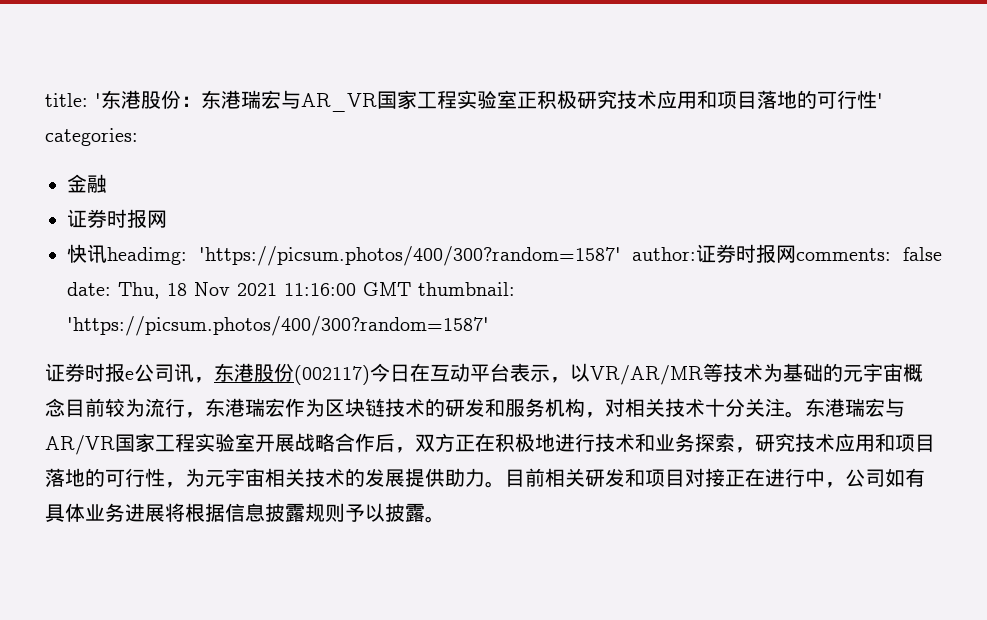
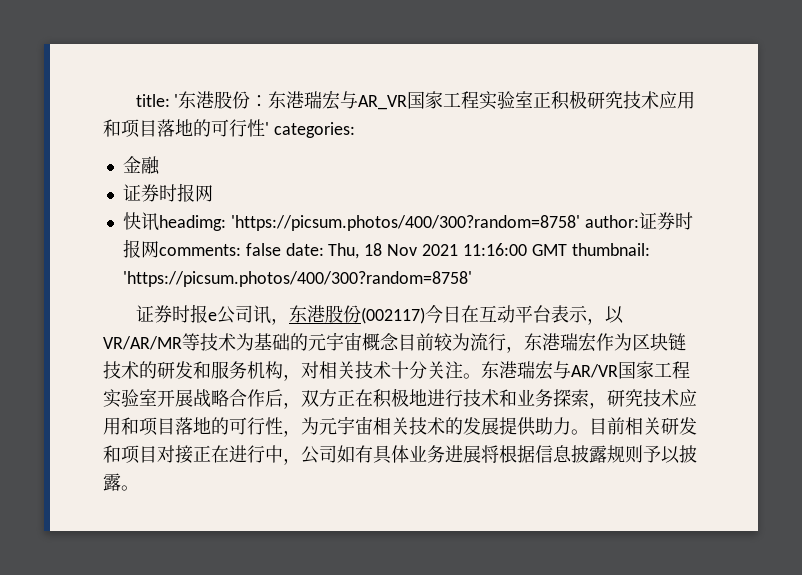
[198,246,621,266] 'https://picsum.photos/400/300?random=1587' -> [230,215,580,231] 'https://picsum.photos/400/300?random=8758'
[67,316,489,336] 'https://picsum.photos/400/300?random=1587' -> [122,271,472,287] 'https://picsum.photos/400/300?random=8758'

